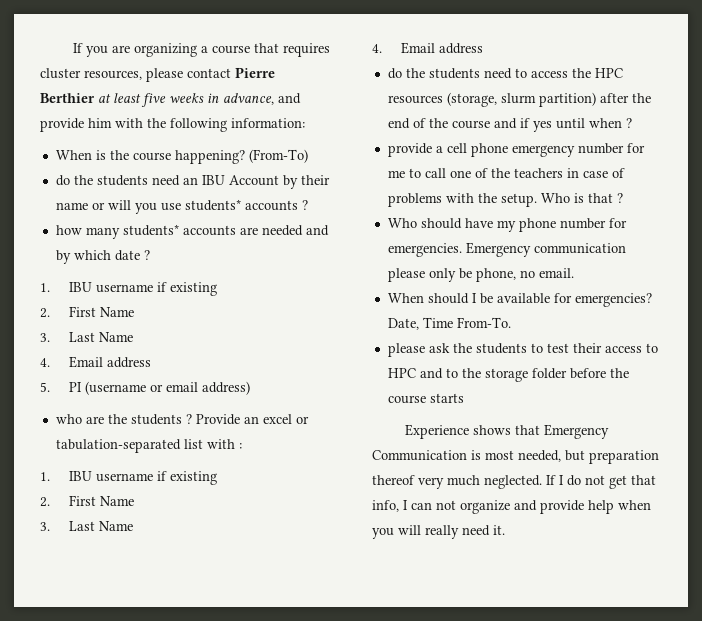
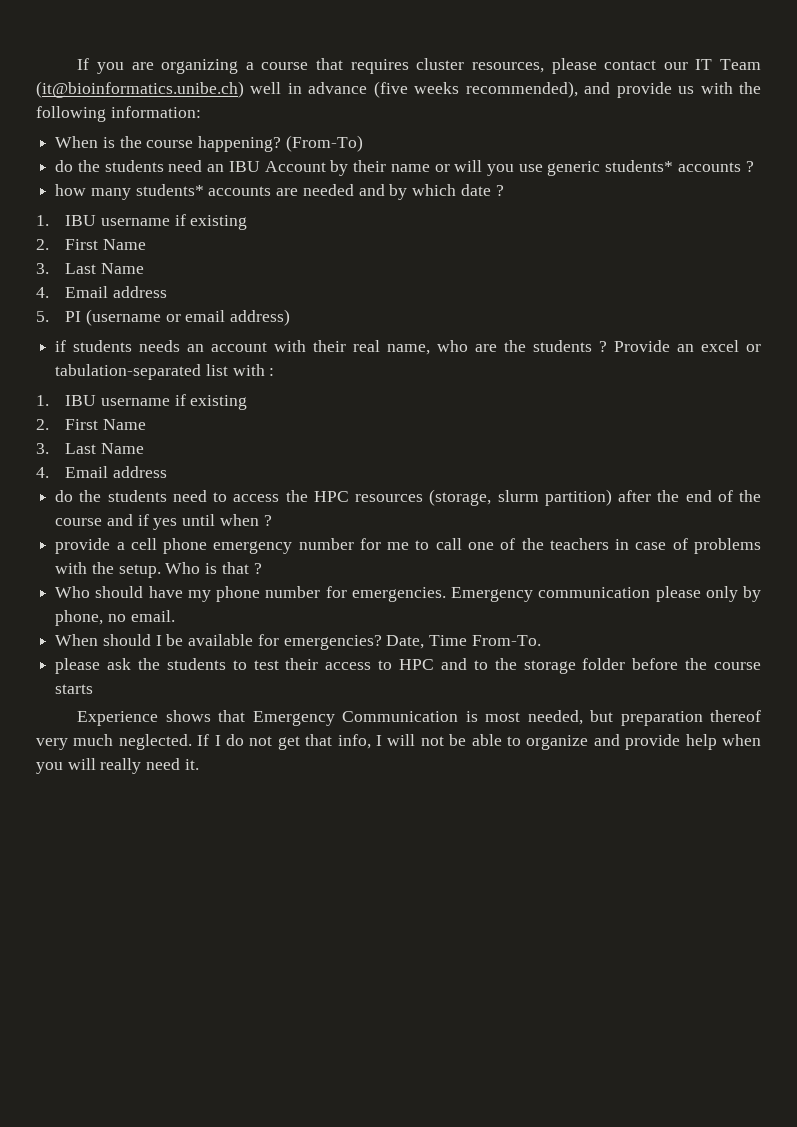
[235,67,275,78] [40,93,301,107] [40,118,112,132] Pierre Berthier at least five weeks in advance, and provide him -> [663,59,762,70] [36,81,695,98] our IT Team (it@bioinformatics.unibe.ch) well in advance (five weeks recommended), and provide us
(181, 207) none -> [547,161,601,176] generic
(250, 388) none -> [55,340,431,355] if students needs an account with their real name,
[458,268,472,279] be -> [742,586,761,602] by
[411,500,456,510] can not -> [387,734,521,746] will not be able to

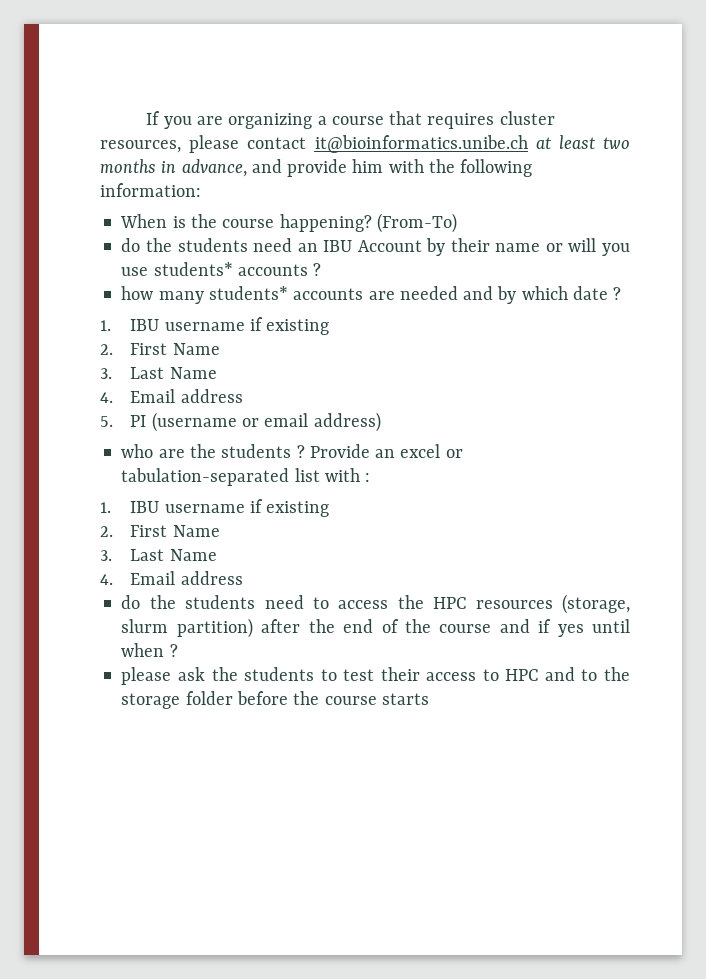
[663,59,762,70] [36,81,695,98] our IT Team (it@bioinformatics.unibe.ch) well in advance (five weeks recommended), and provide us -> [314,135,630,153] [100,159,384,177] it@bioinformatics.unibe.ch at least two months in advance, and provide him
[547,161,601,176] generic -> (149, 271) none
[55,340,431,355] if students needs an account with their real name, -> (381, 422) none
[55,538,761,554] [55,562,262,578] [55,586,761,602] [55,610,175,626] [55,634,541,650] // provide a cell phone emergency number for me to call one of the teachers in case of problems with the setup. Who is that ? // Who should have my phone number for emergencies. Emergency communication please only by phone, no email. // When should I be available for emergencies? Date, Time From-To. -> (178, 650) none
[77,710,761,726] [36,734,761,750] [36,758,199,774] // Experience shows that Emergency Communication is most needed, but preparation thereof very much neglected. If I do not get that info, I will not be able to organize and provide help when you will really need it. -> (429, 699) none

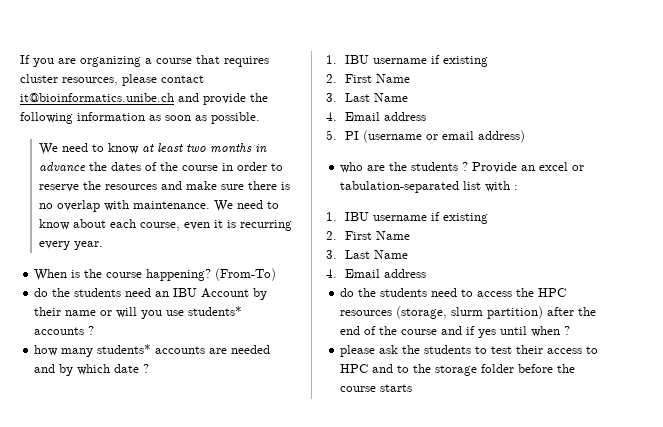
(528, 144) none -> [178,93,268,105] [20,112,260,124] [38,143,139,155] and provide the following information as soon as possible. // We need to know
[181,159,533,177] [100,183,201,197] advance, and provide him with the following information: -> [38,162,283,172] [38,181,290,192] [38,200,279,212] [38,219,292,231] [38,241,103,250] advance the dates of the course in order to reserve the resources and make sure there is no overlap with maintenance. We need to know about each course, even it is recurring every year.

